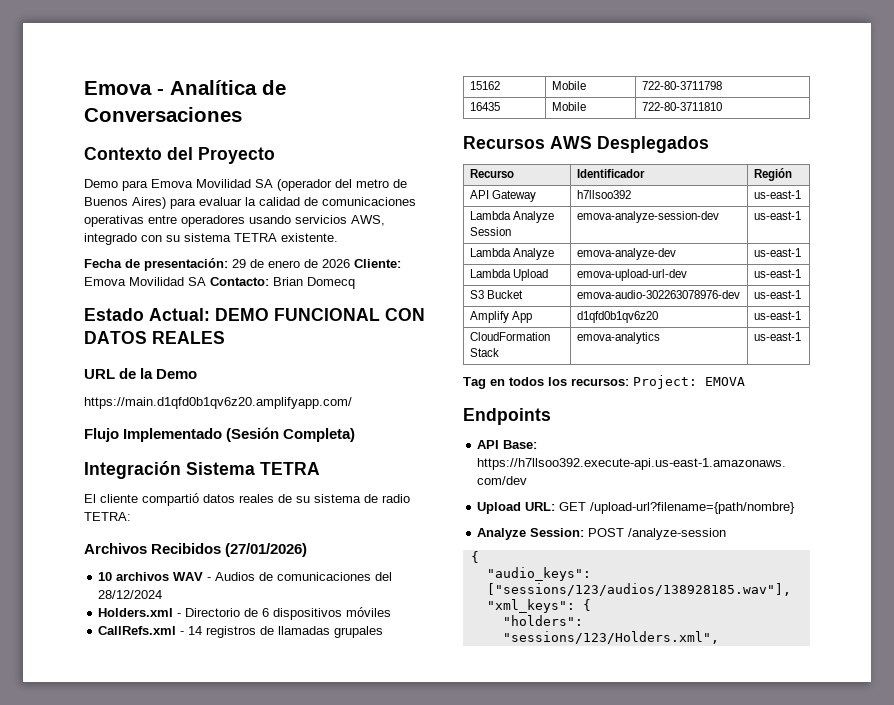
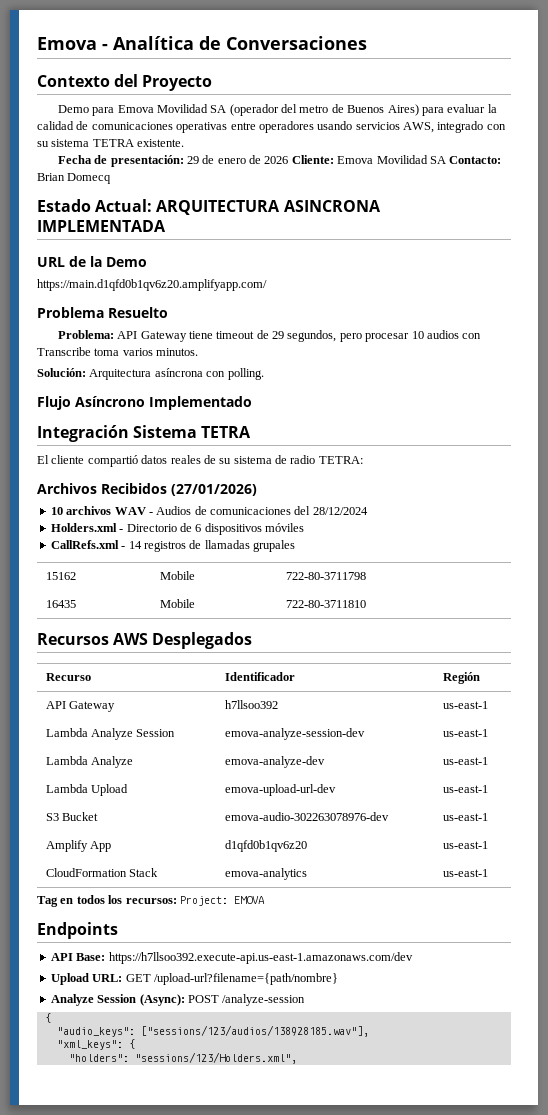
[215,308,425,321] [84,331,225,344] DEMO FUNCIONAL CON DATOS REALES -> [156,200,381,215] [37,220,166,232] ARQUITECTURA ASINCRONA IMPLEMENTADA
(352, 403) none -> [37,307,168,318] [57,330,482,342] [37,347,199,356] [37,368,264,380] // Problema Resuelto // Problema: API Gateway tiene timeout de 29 segundos, pero procesar 10 audios con Transcribe toma varios minutos. // Solución: Arquitectura asíncrona con polling.
(119, 435) none -> [75,396,145,407] Asíncrono
[226,427,356,442] (Sesión Completa) -> (252, 403) none
[530,528,585,537] Session: -> [97,994,185,1006] Session (Async):

